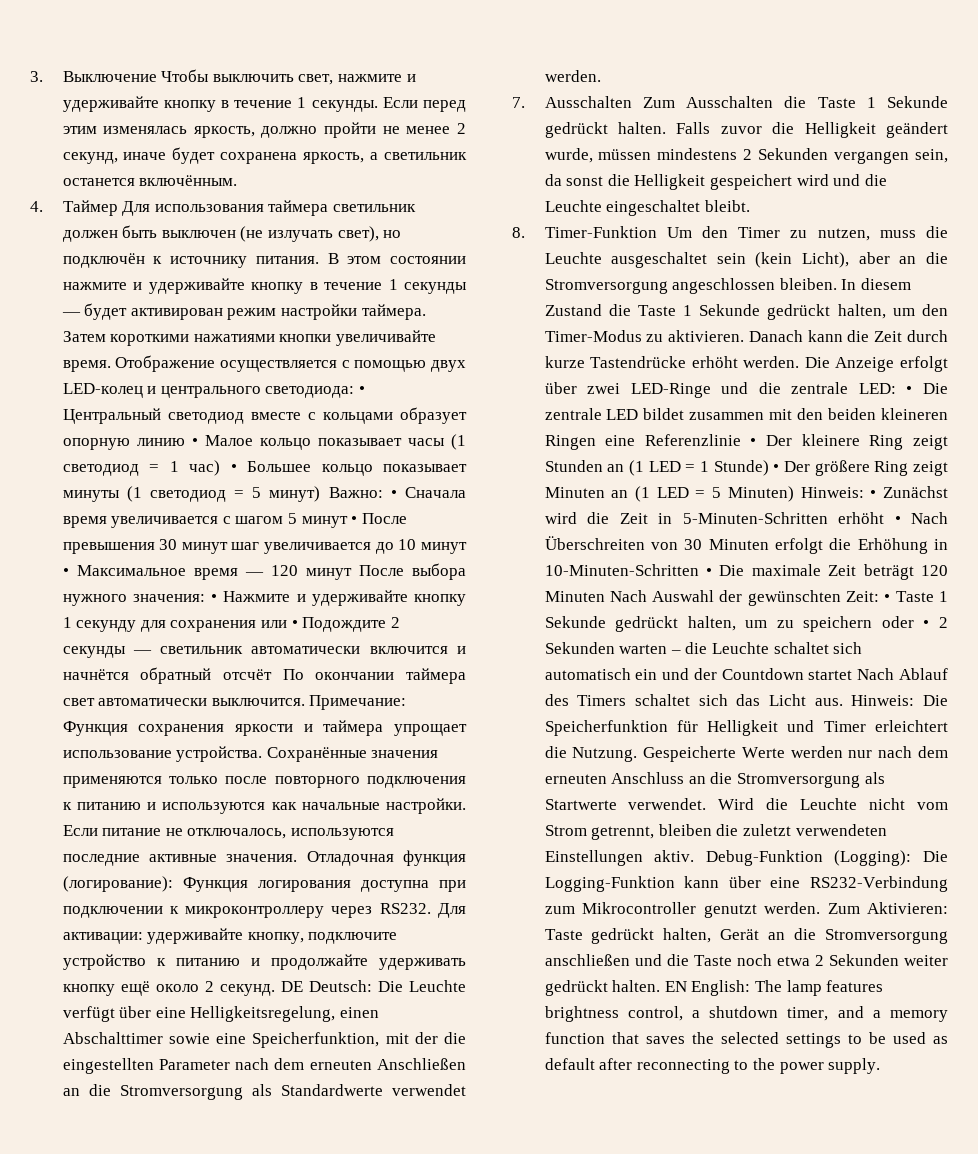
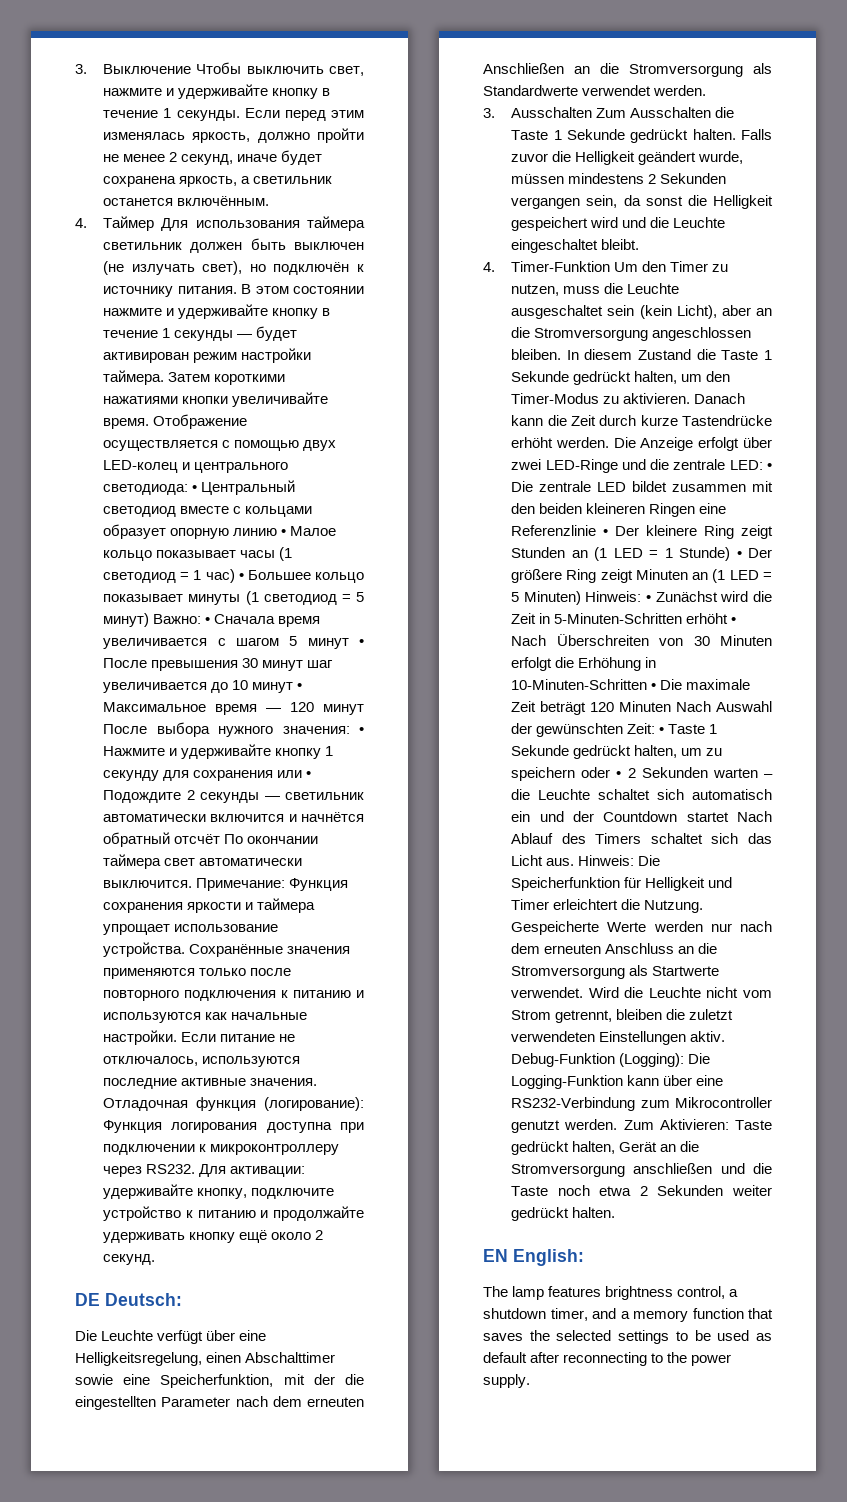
(275, 990) none -> (156, 1259) //
(372, 986) none -> (182, 1299) //
[512,97,525,108] 7. -> [483,108,495,118] 3.
[512,227,525,238] 8. -> [483,262,495,272] 4.
(661, 986) none -> (616, 1212) //
(751, 988) none -> (584, 1257) //

